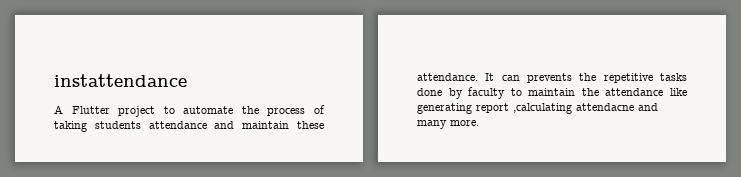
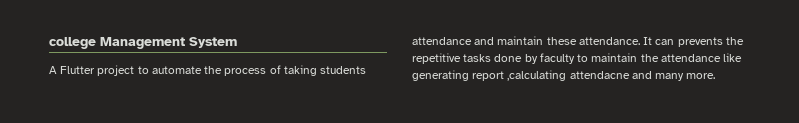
[54,74,187,87] instattendance -> [49,37,237,49] college Management System

